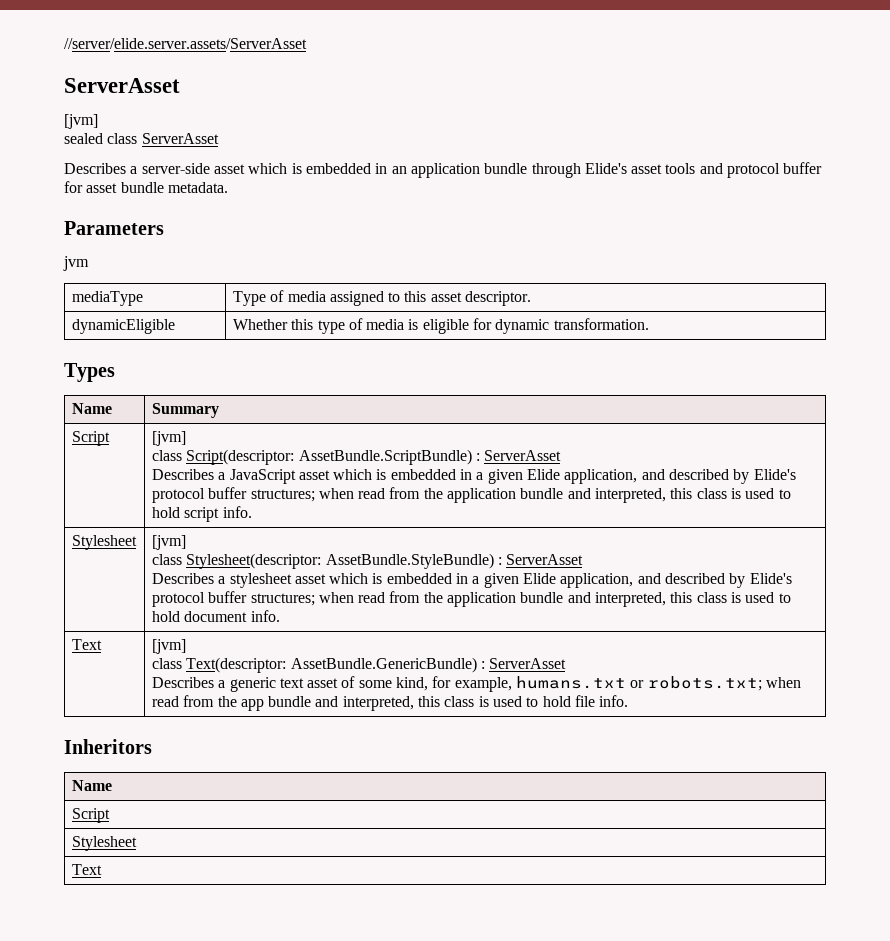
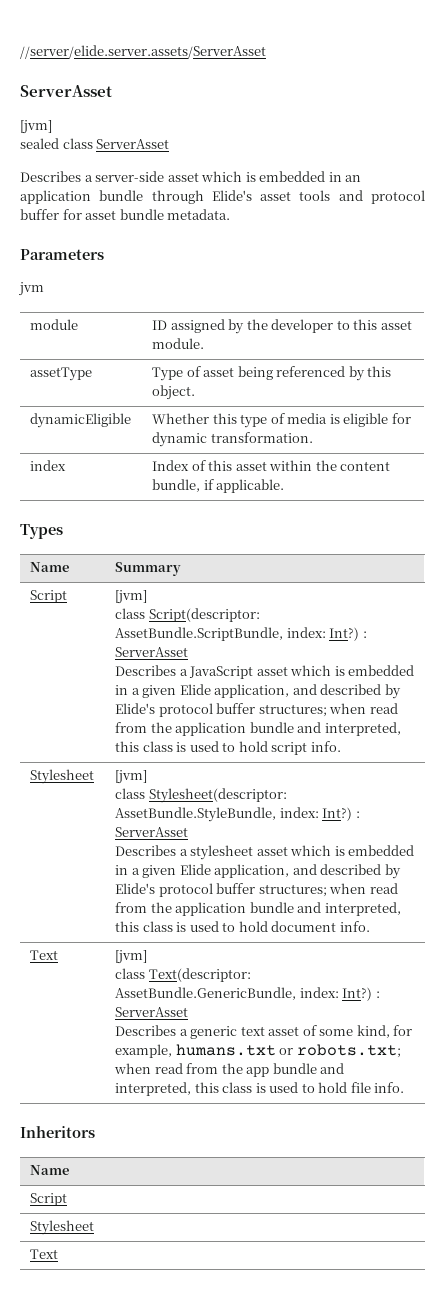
[71,291,143,306] [232,290,532,306] mediaType | Type of media assigned to this asset descriptor. -> [30,319,79,330] [152,319,412,334] [152,338,205,349] [30,367,93,381] [152,366,392,381] [152,385,196,400] module | ID assigned by the developer to this asset module. // assetType | Type of asset being referenced by this object.
(649, 324) none -> [30,460,67,471] [152,460,391,471] [152,479,285,493] // index | Index of this asset within the content bundle, if applicable.
[298,449,472,465] AssetBundle.ScriptBundle) -> [115,627,360,641] AssetBundle.ScriptBundle, index: Int?)
[325,553,494,569] AssetBundle.StyleBundle) -> [115,807,353,822] AssetBundle.StyleBundle, index: Int?)
[290,657,477,673] AssetBundle.GenericBundle) -> [115,987,373,1001] AssetBundle.GenericBundle, index: Int?)

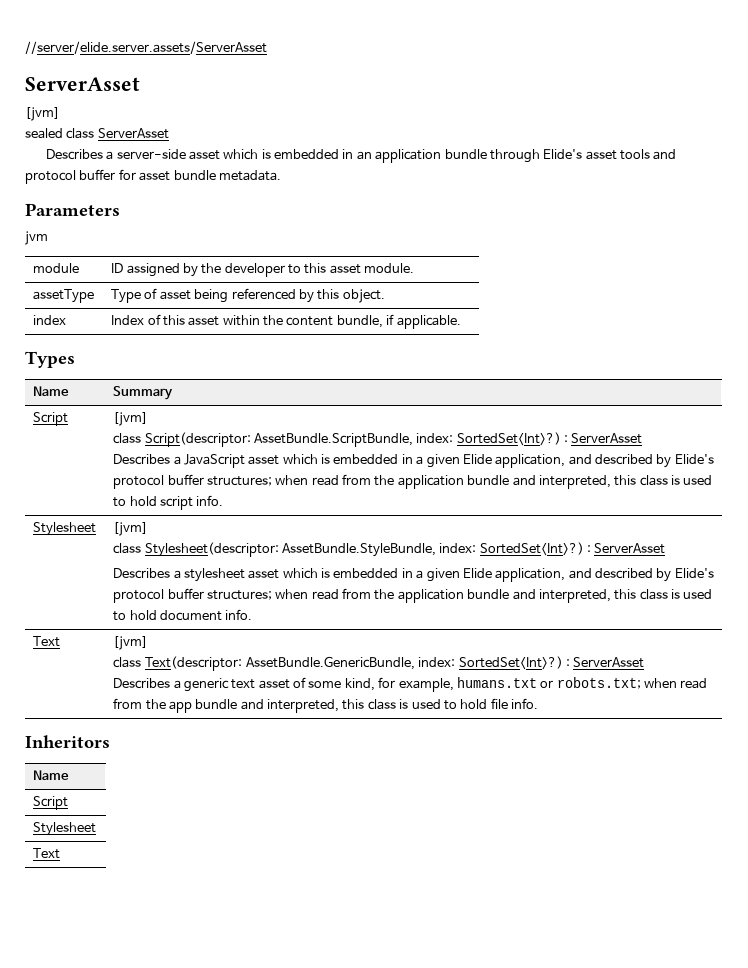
[30,413,132,428] [152,413,411,428] [152,432,313,447] // dynamicEligible | Whether this type of media is eligible for dynamic transformation. -> (385, 296) none
[329,627,360,641] Int?) -> [456,432,561,446] SortedSet<Int>?)
[322,807,353,821] Int?) -> [479,542,584,556] SortedSet<Int>?)
[342,987,373,1001] Int?) -> [458,656,563,670] SortedSet<Int>?)

